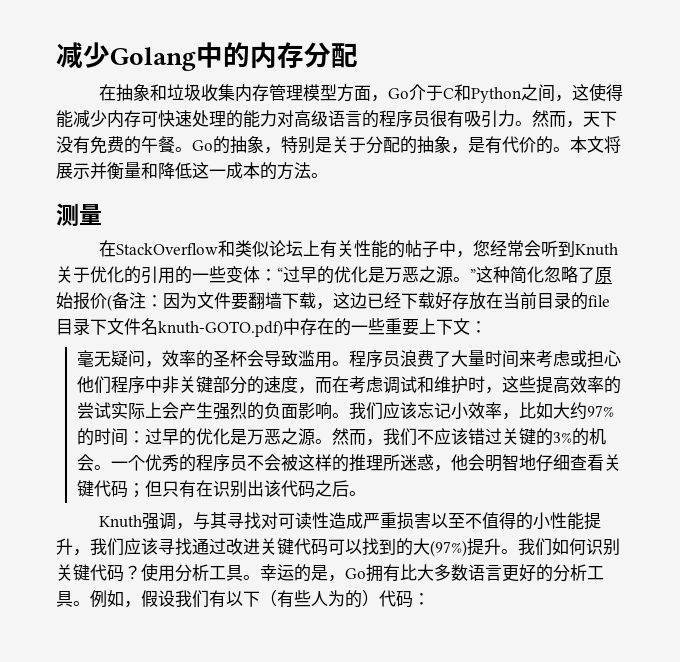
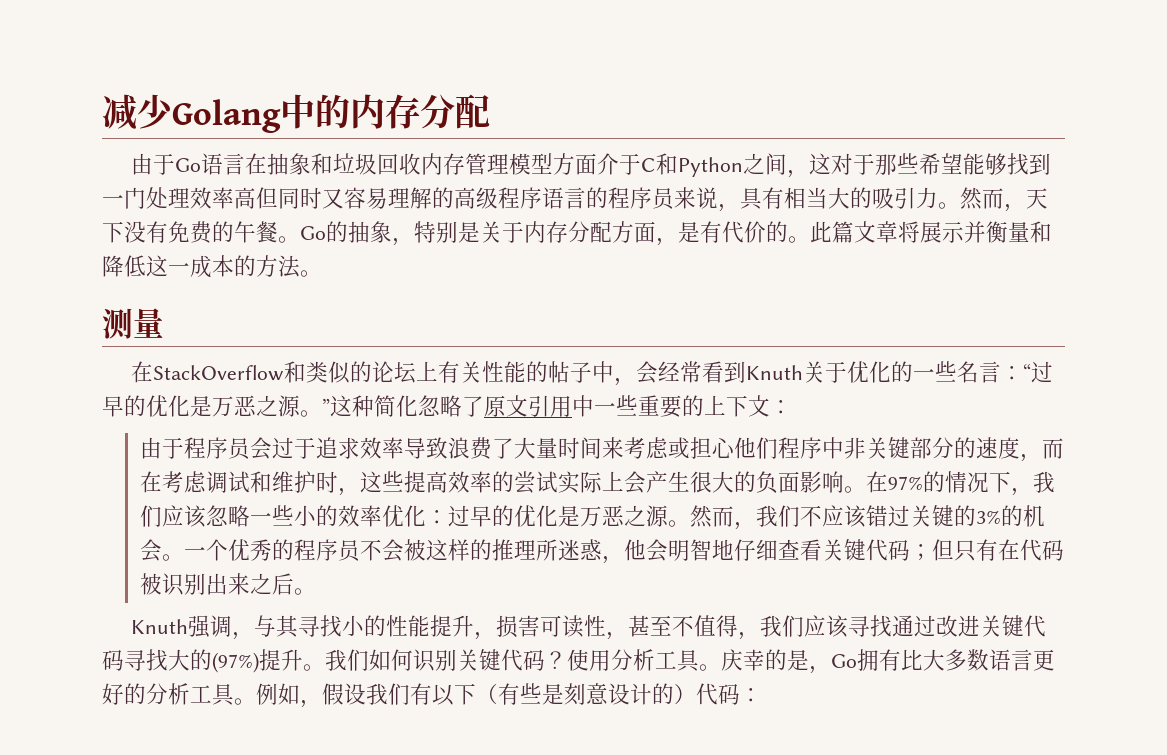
(358, 55) none -> [130,153,245,175] 由于Go语言
[200,84,235,102] 收集 -> [376,153,421,175] 回收
[370,88,409,102] ，Go -> (597, 164) none
[588,83,623,101] [56,110,464,128] 使得能减少内存可快速处理的能力对高级语言的程序员很有 -> [830,153,1051,175] [102,187,872,212] 对于那些希望能够找到一门处理效率高但同时又容易理解的高级程序语言的程序员来说，具有相当大的
[366,136,451,154] 分配的抽象 -> [524,221,656,243] 内存分配方面
[570,136,604,153] 本文 -> [810,221,898,243] 此篇文章
(269, 249) none -> [349,361,372,382] 的
[472,240,558,257] 您经常会听 -> [635,361,724,384] 会经常看
[141,266,260,284] 引用的一些变体 -> [912,361,1001,383] 一些名言
[56,292,610,311] [56,318,351,337] 始报价(备注：因为文件要翻墙下载，这边已经下载好存放在当前目录的file目录下文件名knuth-GOTO.pdf)中存在的 -> [506,395,594,417] 文引用中
(419, 327) none -> [682,395,704,416] 的
[76,350,400,368] 毫无疑问，效率的圣杯会导致滥用。程序员 -> [139,437,448,460] 由于程序员会过于追求效率导致
[212,402,247,420] 强烈 -> [689,471,734,493] 很大
[348,402,614,420] [76,428,128,446] 我们应该忘记小效率，比如大约97%的时间 -> [865,471,1055,496] [139,505,426,528] 在97%的情况下，我们应该忽略一些小的效率优化
[212,480,315,498] 识别出该代码 -> [1019,539,1064,561] [139,573,250,596] 代码被识别出来
[260,512,601,530] [56,538,73,555] 对可读性造成严重损害以至不值得的小性能提升 -> [341,615,738,640] 小的性能提升，损害可读性，甚至不值得
[328,538,430,556] 可以找到的大 -> [124,649,212,671] 寻找大的
[260,564,294,581] 幸运 -> [721,649,765,671] 庆幸
[311,590,345,607] 人为 -> [542,683,652,705] 是刻意设计

